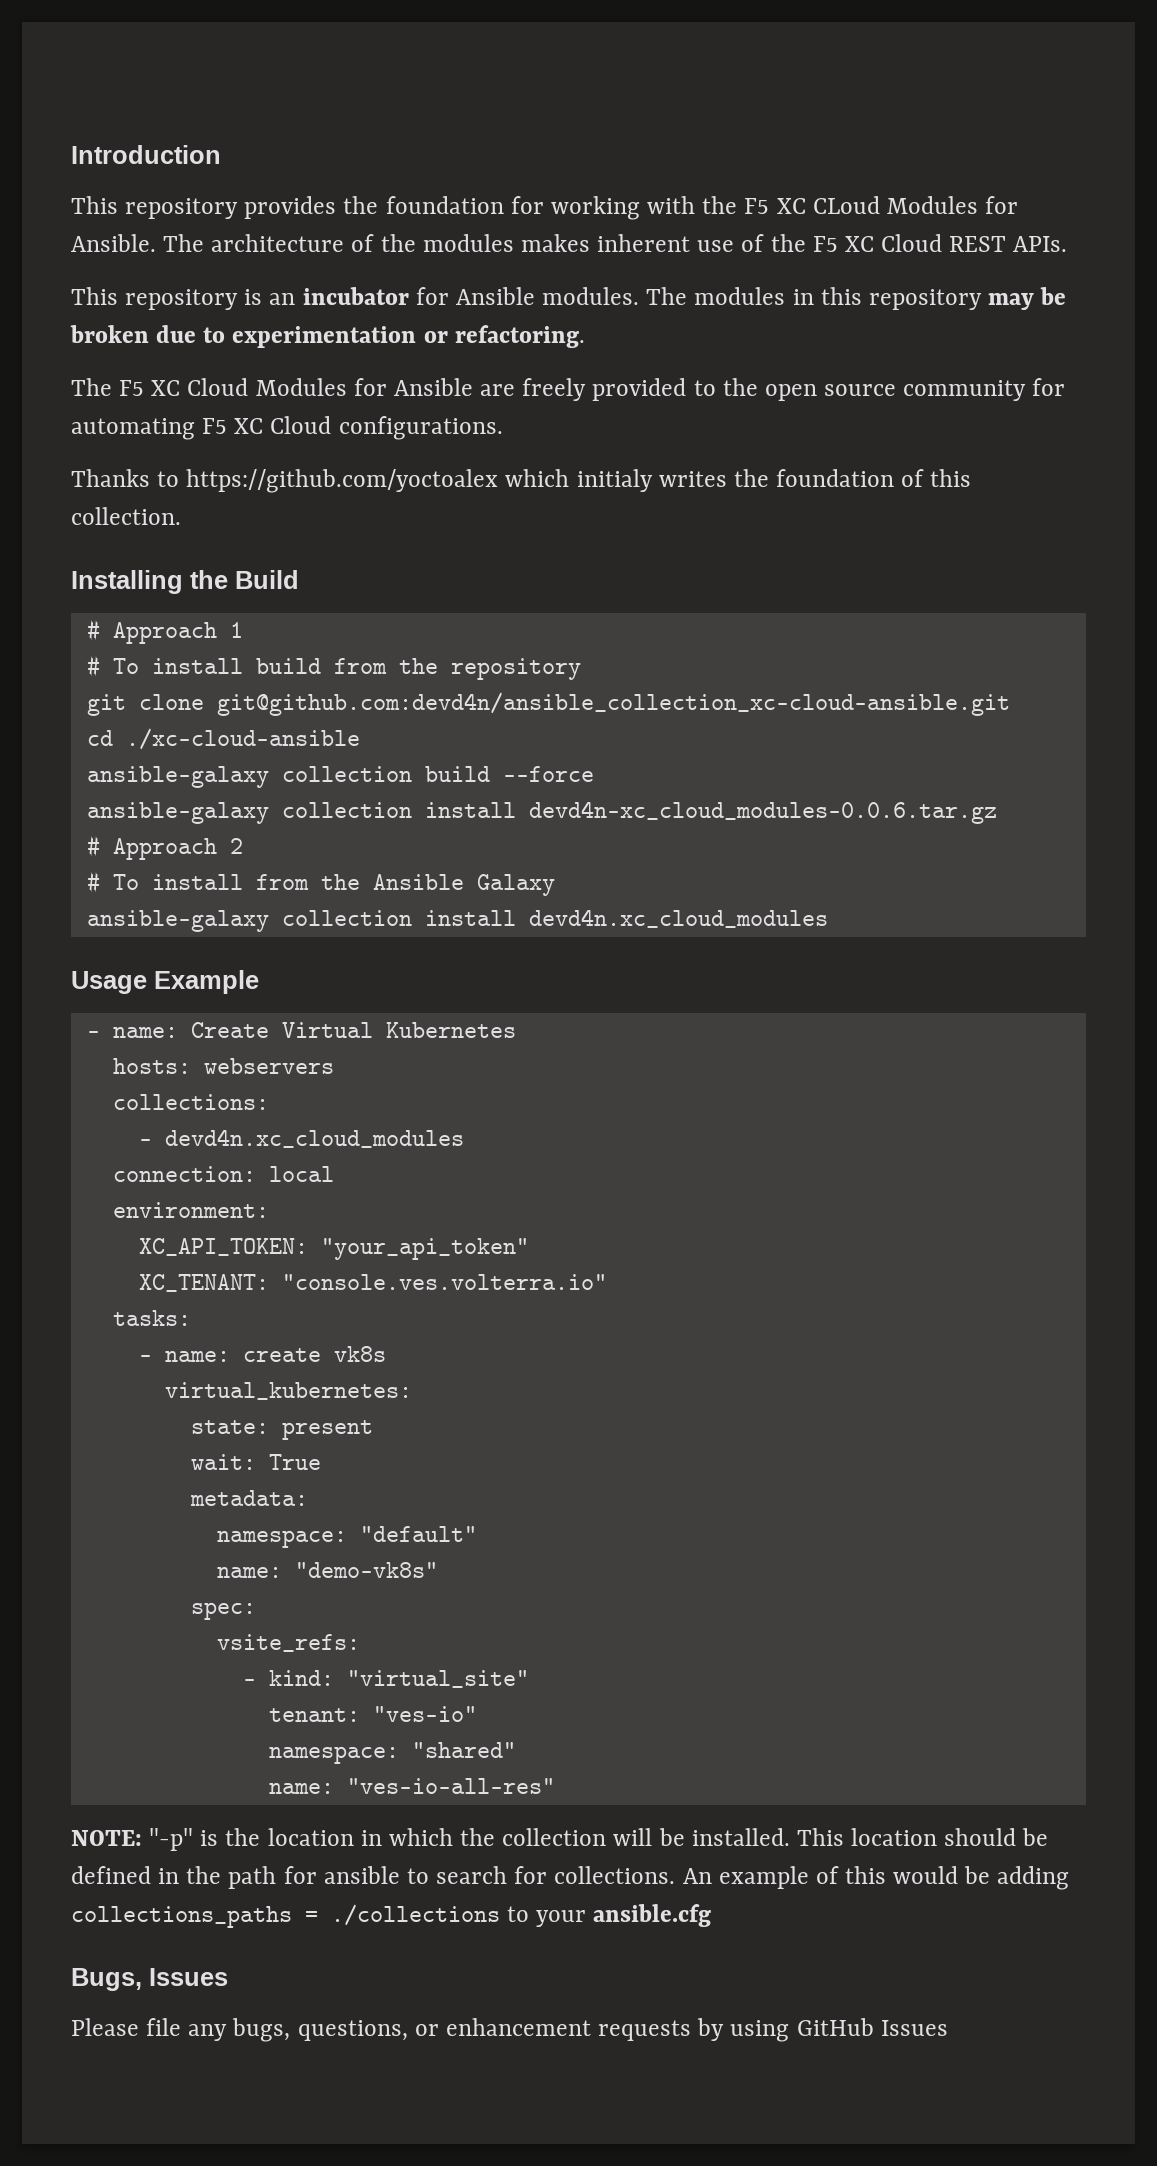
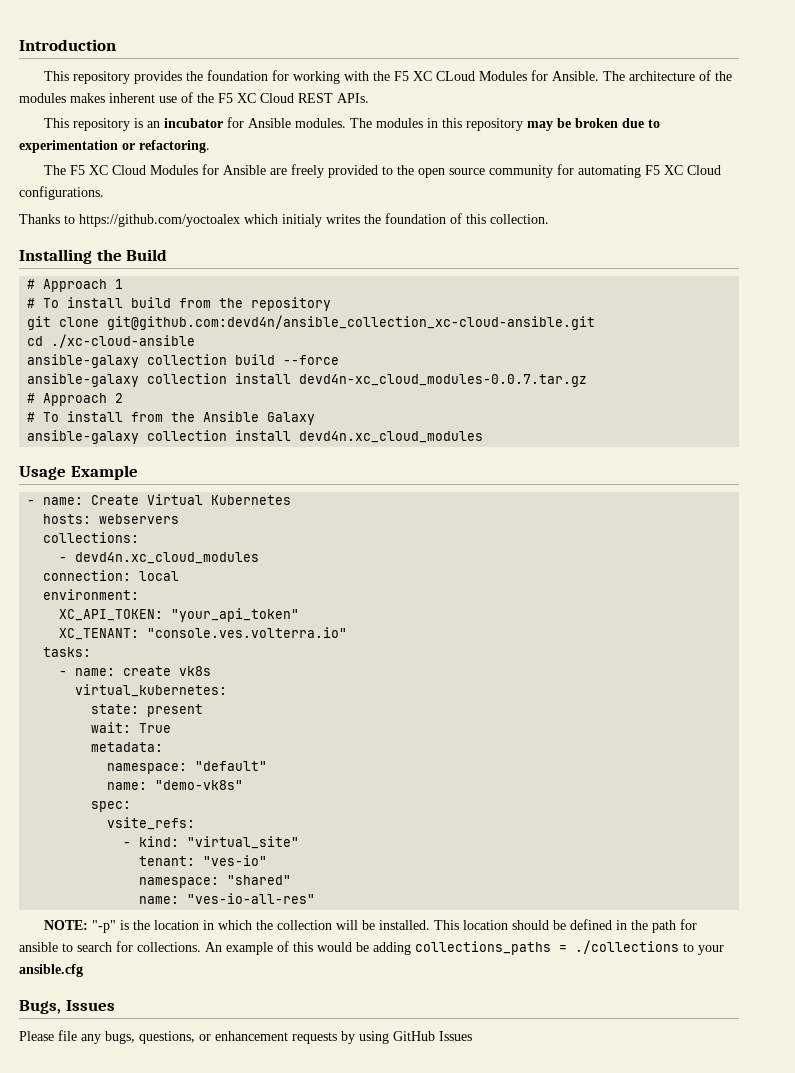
[528,801,997,824] devd4n-xc_cloud_modules-0.0.6.tar.gz -> [299,374,588,387] devd4n-xc_cloud_modules-0.0.7.tar.gz

